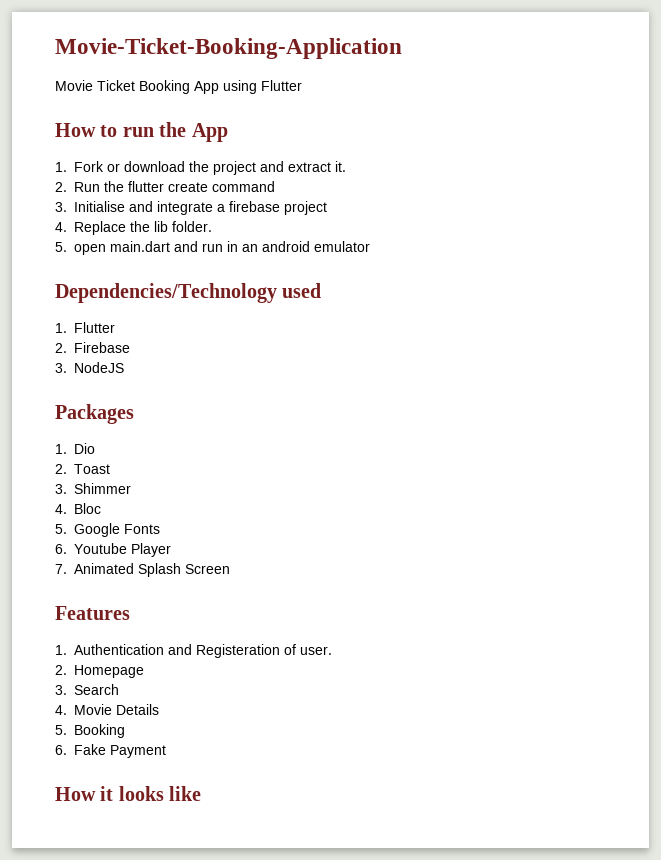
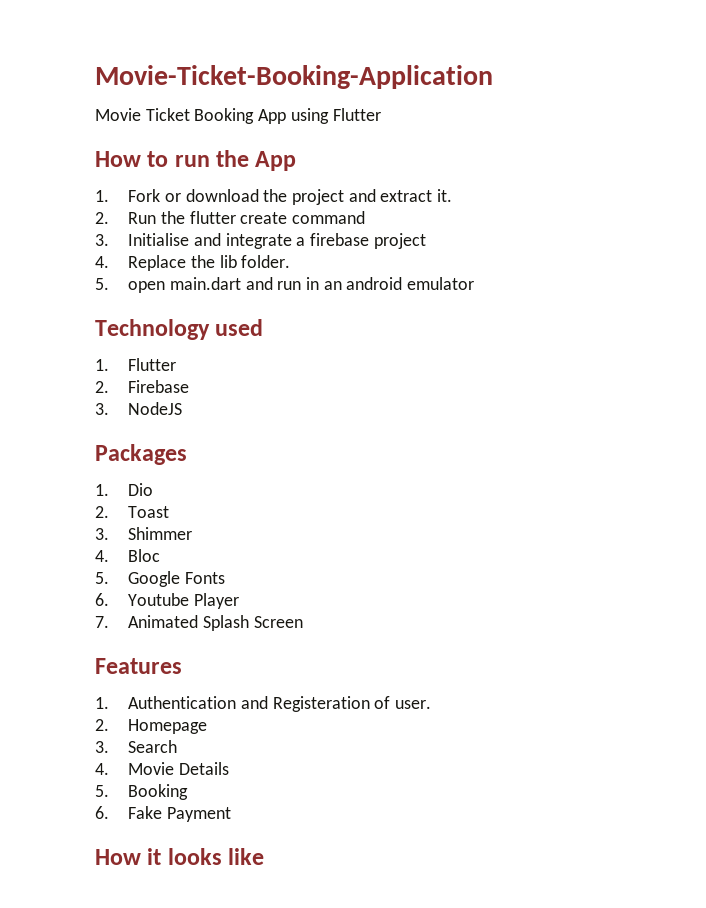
[55,283,277,303] Dependencies/Technology -> [95,319,210,340] Technology

